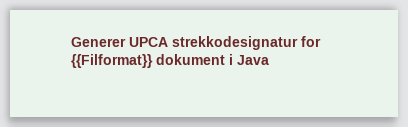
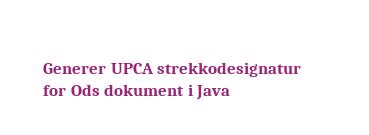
[71,54,153,68] {{Filformat}} -> [70,84,100,96] Ods

